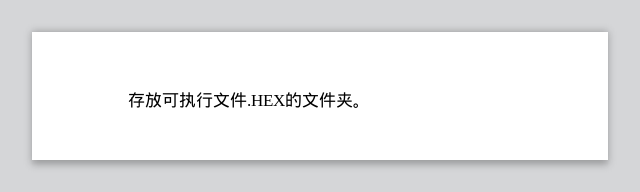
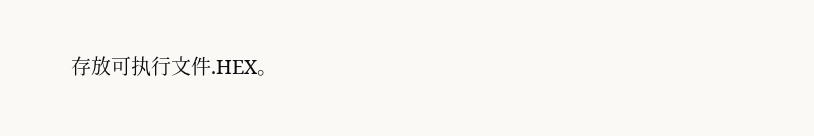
[284,92,353,108] 的文件夹 -> (258, 67) none

